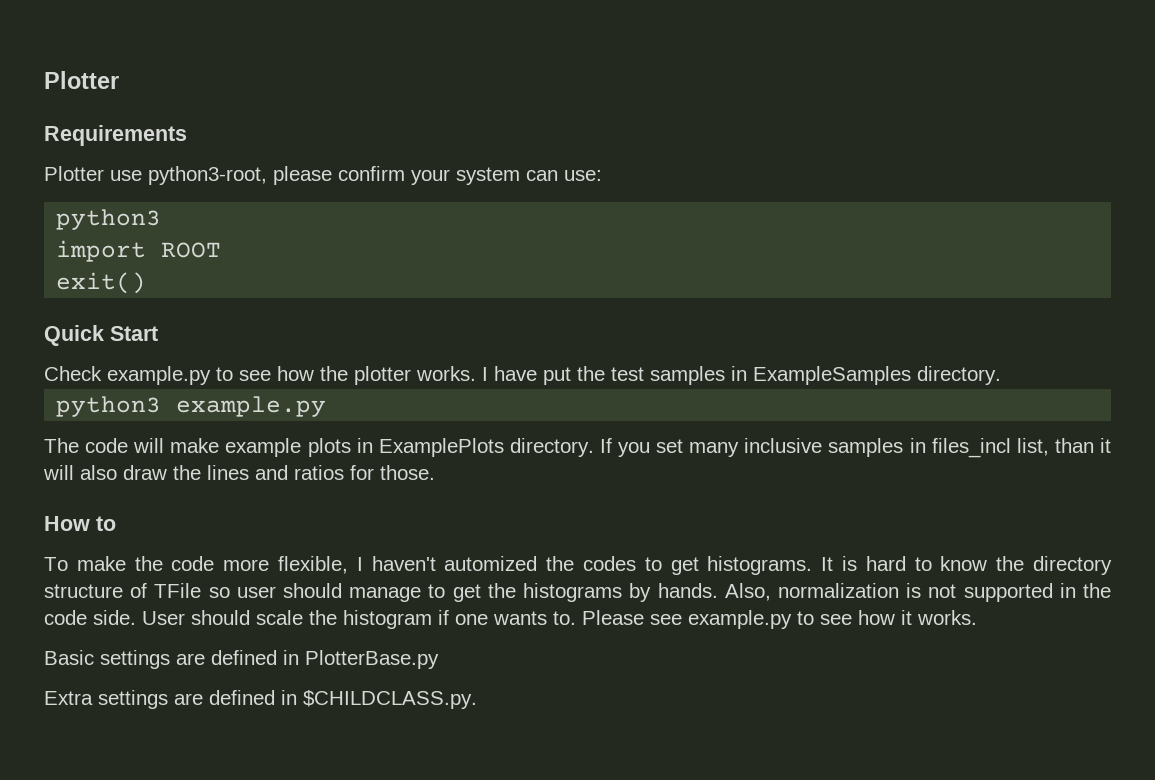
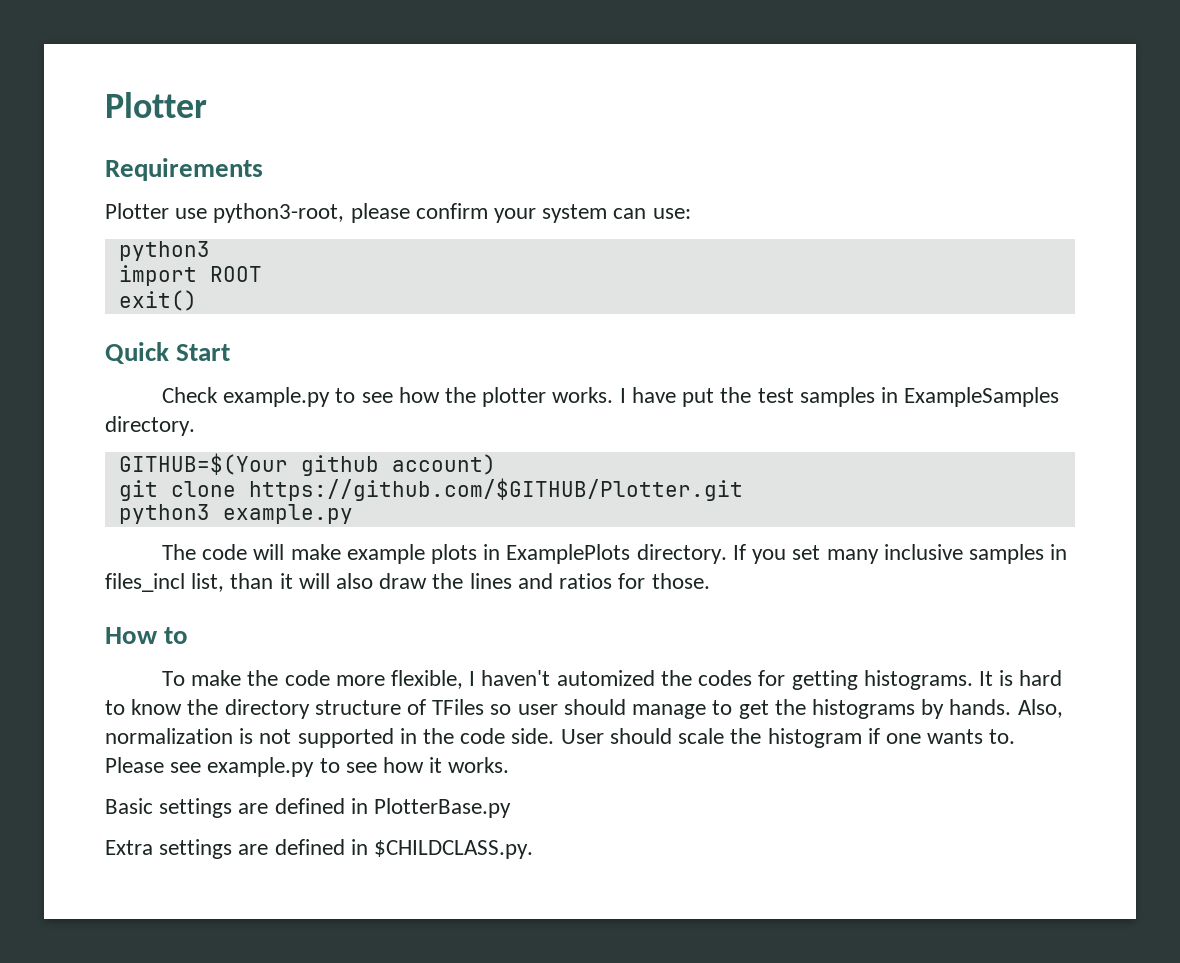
(1001, 375) none -> [118,453,496,476] [118,478,743,501] // GITHUB=$(Your github account) // git clone https://github.com/$GITHUB/Plotter.git
[644,557,699,575] to get -> [758,670,858,690] for getting
[154,583,202,598] TFile -> [432,699,485,715] TFiles

